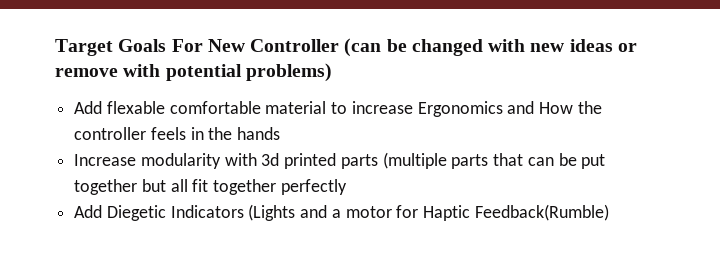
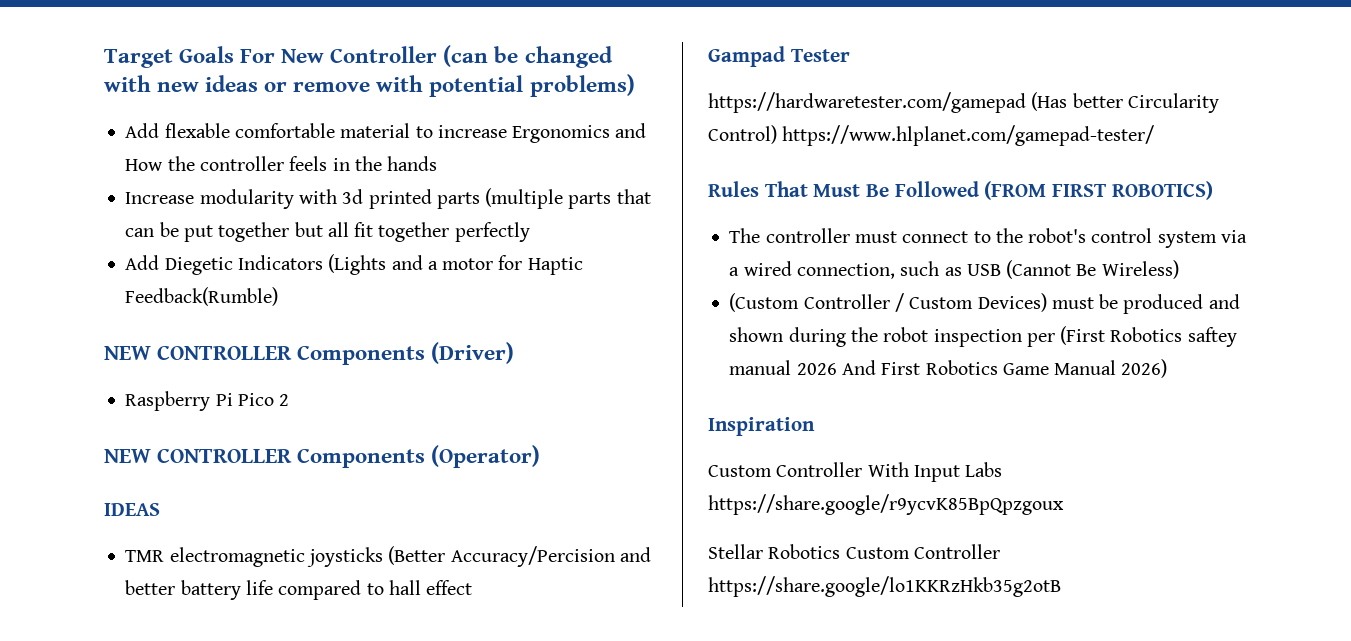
(609, 212) none -> [104,342,515,365] [125,391,290,411] [104,445,541,468] [104,503,160,516] [125,546,651,567] [125,580,473,600] [708,46,850,67] [708,92,1219,113] [708,125,1155,146] [708,181,1213,200] [729,228,1247,248] [729,260,1179,279] [729,293,1240,314] [729,326,1237,347] [729,359,1168,378] [708,417,815,436] [708,462,1003,482] [708,494,1064,515] [708,544,1000,559] [708,576,1061,597] // NEW CONTROLLER Components (Driver) // Raspberry Pi Pico 2 // NEW CONTROLLER Components (Operator) // IDEAS // TMR electromagnetic joysticks (Better Accuracy/Percision and better battery life compared to hall effect // Gampad Tester // https://hardwaretester.com/gamepad (Has better Circularity Control) https://www.hlplanet.com/gamepad-tester/ // Rules That Must Be Followed (FROM FIRST ROBOTICS) // The controller must connect to the robot's control system via a wired connection, such as USB (Cannot Be Wireless) // (Custom Controller / Custom Devices) must be produced and shown during the robot inspection per (First Robotics saftey manual 2026 And First Robotics Game Manual 2026) // Inspiration // Custom Controller With Input Labs https://share.google/r9ycvK85BpQpzgoux // Stellar Robotics Custom Controller https://share.google/lo1KKRzHkb35g2otB

